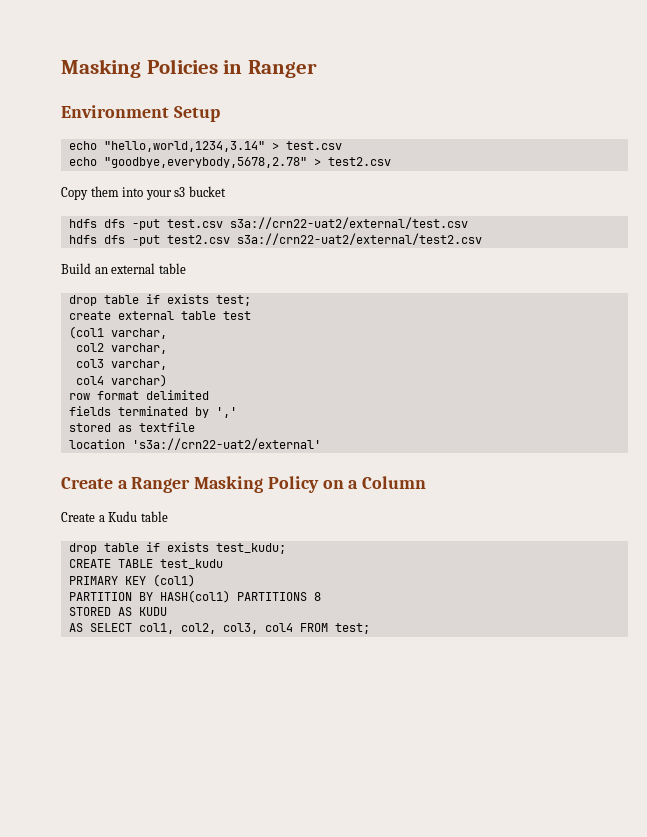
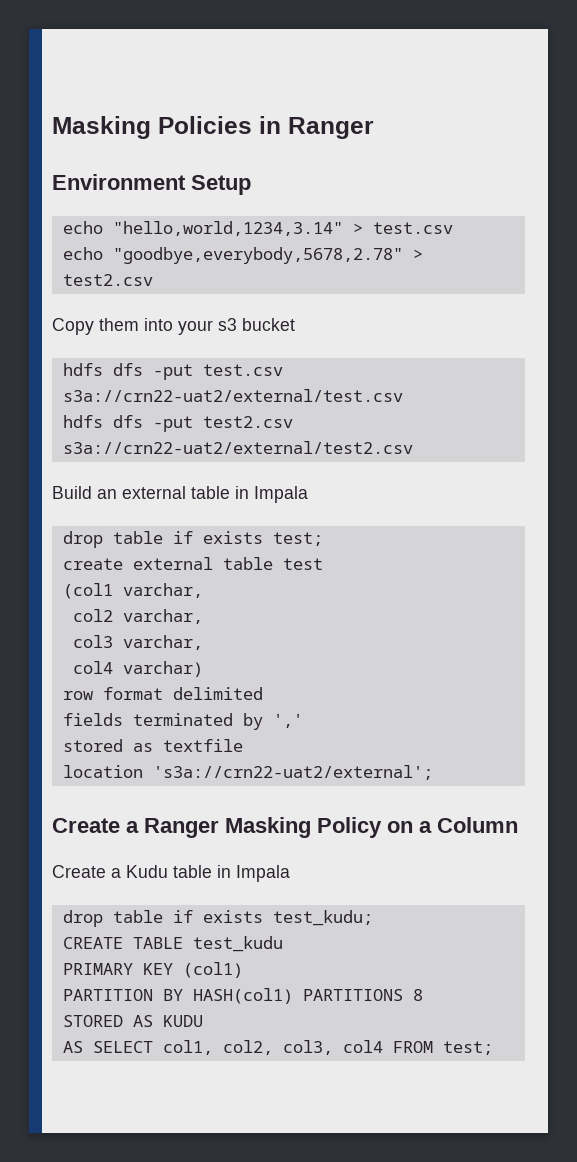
(186, 268) none -> [235,486,308,503] in Impala
[131,438,321,450] 's3a://crn22-uat2/external' -> [152,765,433,780] 's3a://crn22-uat2/external';
(168, 516) none -> [217,865,290,882] in Impala

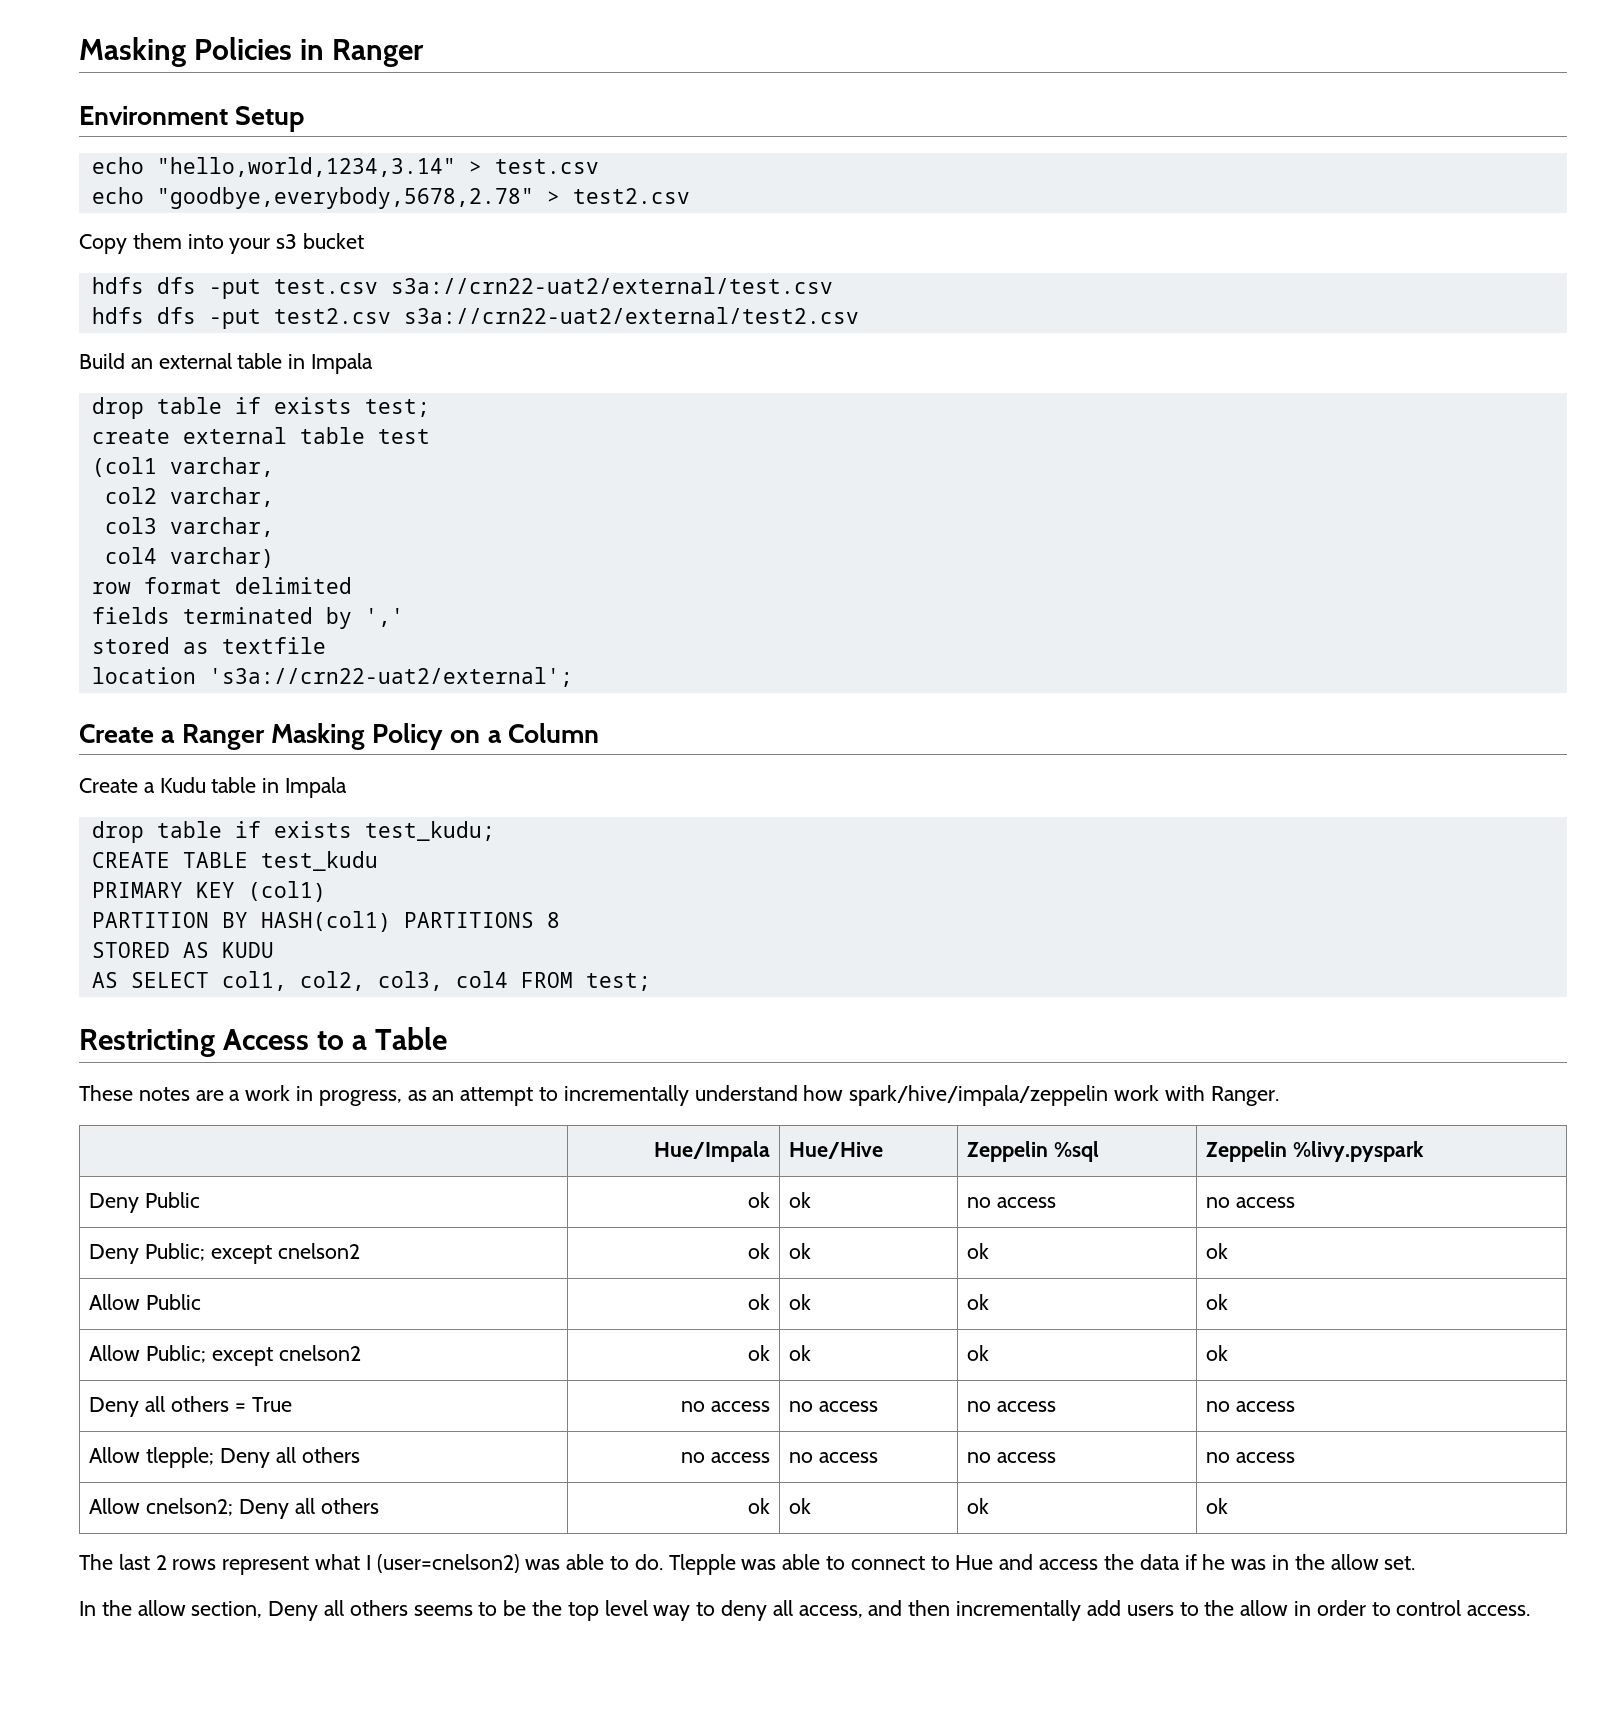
(493, 1048) none -> [79,1027,448,1057] [79,1085,1279,1106] [653,1141,770,1162] [789,1142,884,1159] [967,1141,1100,1162] [1206,1141,1425,1162] [89,1192,201,1213] [747,1192,770,1208] [789,1192,812,1208] [967,1197,1057,1208] [1206,1197,1296,1208] [89,1243,360,1264] [747,1243,770,1259] [789,1243,812,1259] [967,1243,990,1259] [1206,1243,1229,1259] [89,1294,202,1310] [747,1294,770,1310] [789,1294,812,1310] [967,1294,990,1310] [1206,1294,1229,1310] [89,1345,361,1366] [747,1345,770,1361] [789,1345,812,1361] [967,1345,990,1361] [1206,1345,1229,1361] [89,1396,292,1417] [680,1401,770,1412] [789,1401,879,1412] [967,1401,1057,1412] [1206,1401,1296,1412] [89,1447,360,1468] [680,1452,770,1463] [789,1452,879,1463] [967,1452,1057,1463] [1206,1452,1296,1463] [89,1498,379,1519] [747,1498,770,1514] [789,1498,812,1514] [967,1498,990,1514] [1206,1498,1229,1514] [79,1554,1416,1575] [79,1600,1531,1621] // Restricting Access to a Table // These notes are a work in progress, as an attempt to incrementally understand how spark/hive/impala/zeppelin work with Ranger. // | Hue/Impala | Hue/Hive | Zeppelin %sql | Zeppelin %livy.pyspark // Deny Public | ok | ok | no access | no access // Deny Public; except cnelson2 | ok | ok | ok | ok // Allow Public | ok | ok | ok | ok // Allow Public; except cnelson2 | ok | ok | ok | ok // Deny all others = True | no access | no access | no access | no access // Allow tlepple; Deny all others | no access | no access | no access | no access // Allow cnelson2; Deny all others | ok | ok | ok | ok // The last 2 rows represent what I (user=cnelson2) was able to do. Tlepple was able to connect to Hue and access the data if he was in the allow set. // In the allow section, Deny all others seems to be the top level way to deny all access, and then incrementally add users to the allow in order to control access.

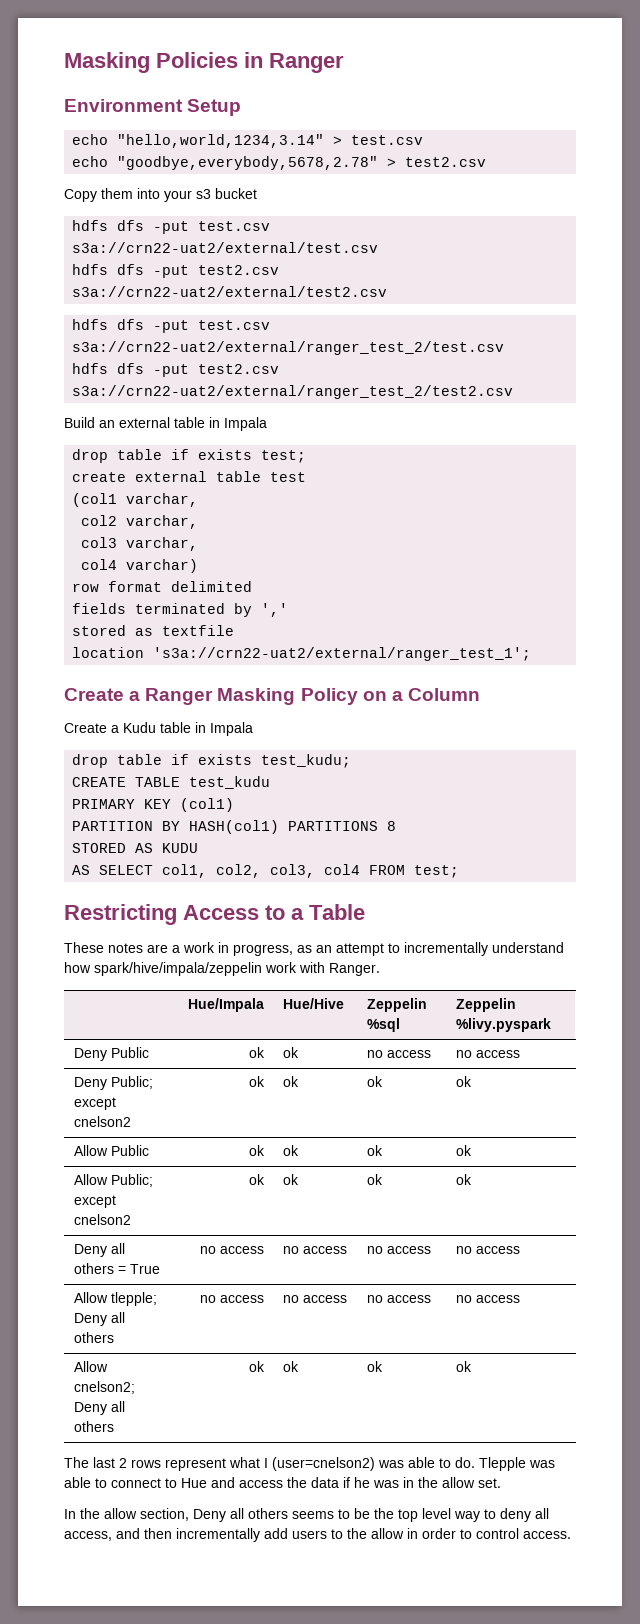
(859, 315) none -> [72,319,271,333] [72,341,505,355] [72,363,280,377] [72,385,514,399] // hdfs dfs -put test.csv s3a://crn22-uat2/external/ranger_test_2/test.csv // hdfs dfs -put test2.csv s3a://crn22-uat2/external/ranger_test_2/test2.csv
[208,667,573,687] 's3a://crn22-uat2/external'; -> [153,647,532,661] 's3a://crn22-uat2/external/ranger_test_1';

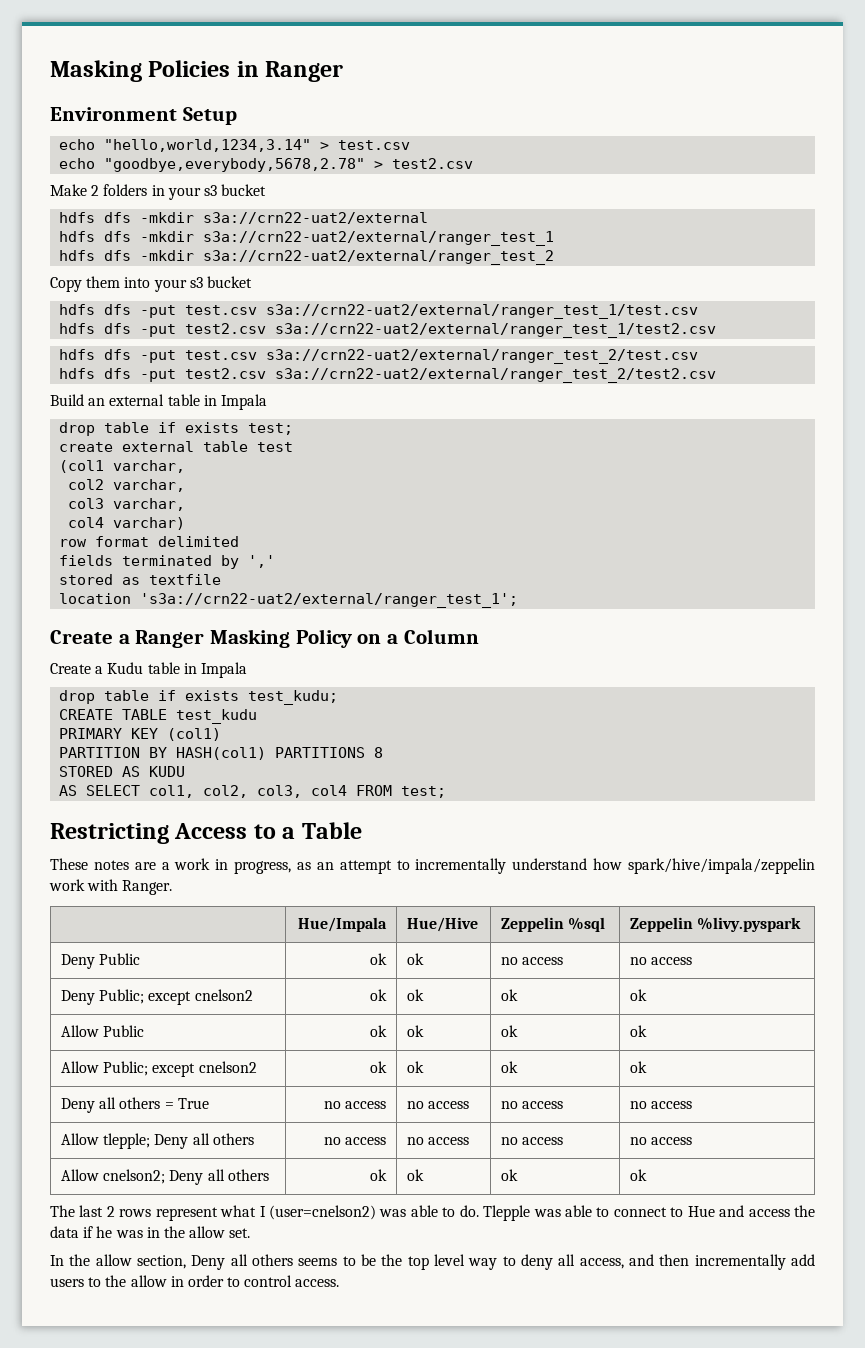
(487, 162) none -> [50,184,267,200] [59,212,429,224] [59,231,555,246] [59,250,555,265] // Make 2 folders in your s3 bucket // hdfs dfs -mkdir s3a://crn22-uat2/external // hdfs dfs -mkdir s3a://crn22-uat2/external/ranger_test_1 // hdfs dfs -mkdir s3a://crn22-uat2/external/ranger_test_2
[72,242,379,253] [72,264,280,278] [72,286,388,297] s3a://crn22-uat2/external/test.csv // hdfs dfs -put test2.csv s3a://crn22-uat2/external/test2.csv -> [266,304,699,319] [59,323,717,338] s3a://crn22-uat2/external/ranger_test_1/test.csv // hdfs dfs -put test2.csv s3a://crn22-uat2/external/ranger_test_1/test2.csv

